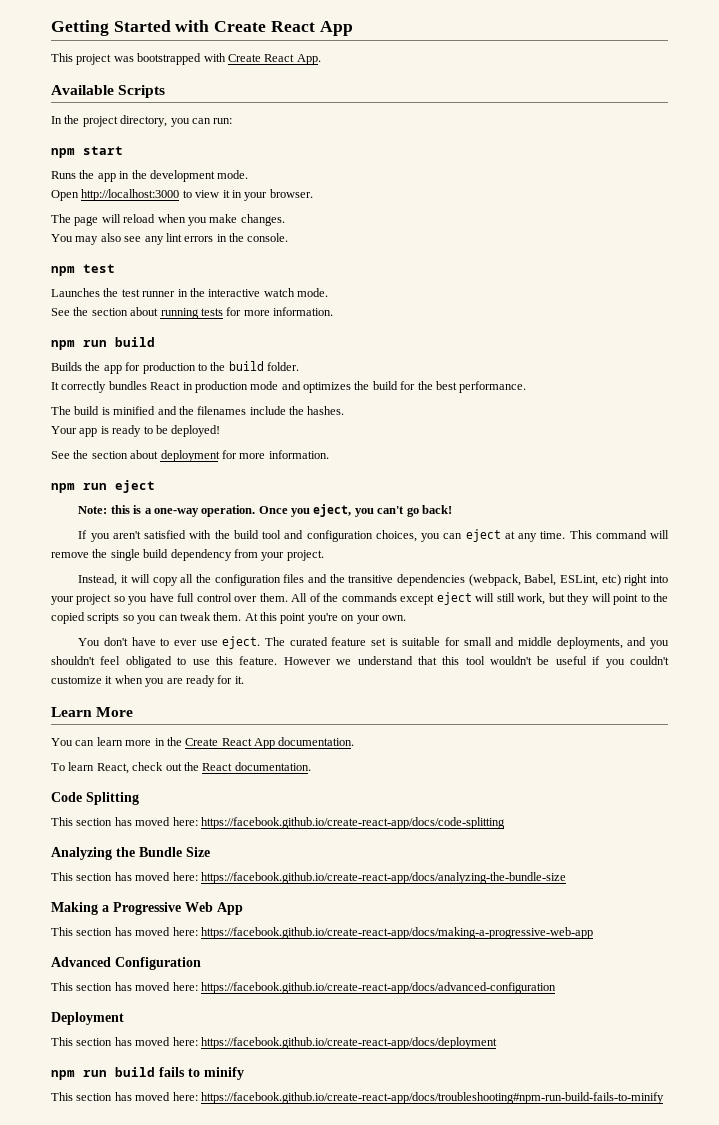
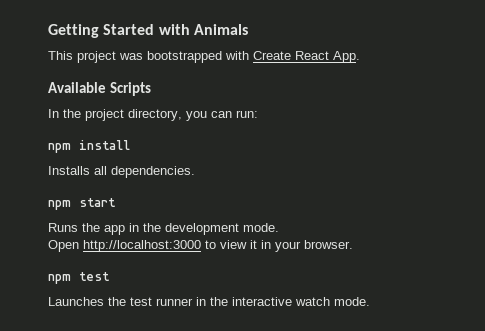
[214,21,353,36] Create React App -> [193,24,248,35] Animals
(233, 121) none -> [48,140,130,153] [48,166,195,178] // npm install // Installs all dependencies.
[51,214,285,226] [51,233,289,245] // The page will reload when you make changes. // You may also see any lint errors in the console. -> (353, 244) none
[51,307,333,319] [51,337,155,350] [51,361,299,374] [51,381,527,393] [51,406,345,415] [51,425,221,437] [51,450,329,462] [51,480,155,493] [78,504,452,517] [78,529,669,542] [51,549,324,561] [78,574,669,586] [51,592,668,605] [51,612,406,624] [78,636,669,649] [51,656,670,668] [51,675,244,687] [51,707,134,717] [51,737,355,749] [51,762,311,774] [51,792,139,805] [51,817,505,829] [51,847,210,860] [51,872,566,884] [51,902,243,915] [51,927,593,939] [51,957,201,970] [51,982,556,994] [51,1012,124,1025] [51,1037,497,1049] [51,1067,244,1080] [51,1092,664,1104] // See the section about running tests for more information. // npm run build // Builds the app for production to the build folder. // It correctly bundles React in production mode and optimizes the build for the best performance. // The build is minified and the filenames include the hashes. // Your app is ready to be deployed! // See the section about deployment for more information. // npm run eject // Note: this is a one-way operation. Once you eject, you can't go back! // If you aren't satisfied with the build tool and configuration choices, you can eject at any time. This command will remove the single build dependency from your project. // Instead, it will copy all the configuration files and the transitive dependencies (webpack, Babel, ESLint, etc) right into your project so you have full control over them. All of the commands except eject will still work, but they will point to the copied scripts so you can tweak them. At this point you're on your own. // You don't have to ever use eject. The curated feature set is suitable for small and middle deployments, and you shouldn't feel obligated to use this feature. However we understand that this tool wouldn't be useful if you couldn't customize it when you are ready for it. // Learn More // You can learn more in the Create React App documentation. // To learn React, check out the React documentation. // Code Splitting // This section has moved here: https://facebook.github.io/create-react-app/docs/code-splitting // Analyzing the Bundle Size // This section has moved here: https://facebook.github.io/create-react-app/docs/analyzing-the-bundle-size // Making a Progressive Web App // This section has moved here: https://facebook.github.io/create-react-app/docs/making-a-progressive-web-app // Advanced Configuration // This section has moved here: https://facebook.github.io/create-react-app/docs/advanced-configuration // Deployment // This section has moved here: https://facebook.github.io/create-react-app/docs/deployment // npm run build fails to minify // This section has moved here: https://facebook.github.io/create-react-app/docs/troubleshooting#npm-run-build-fails-to-minify -> (370, 301) none

